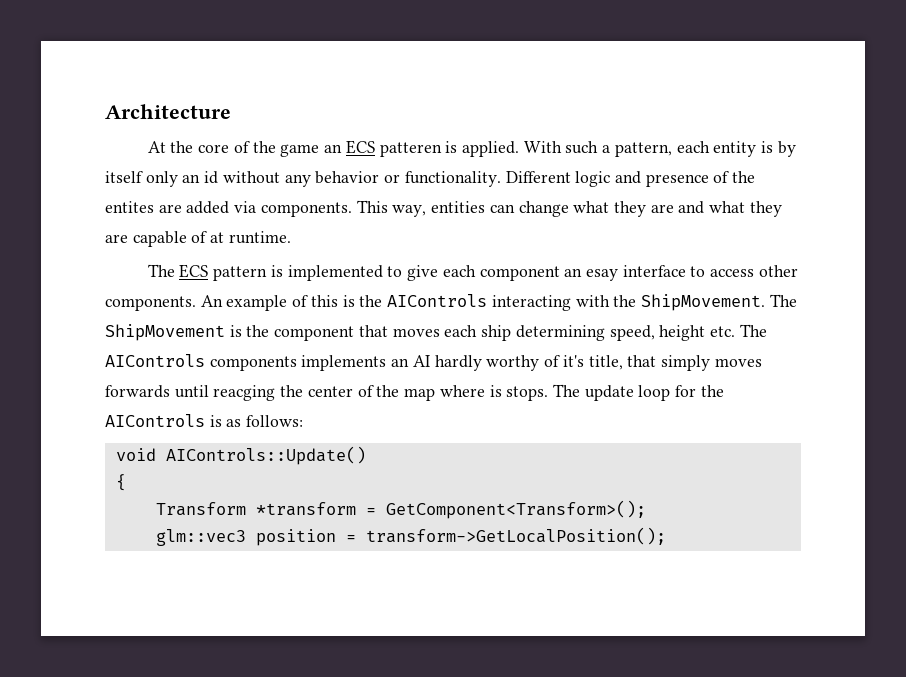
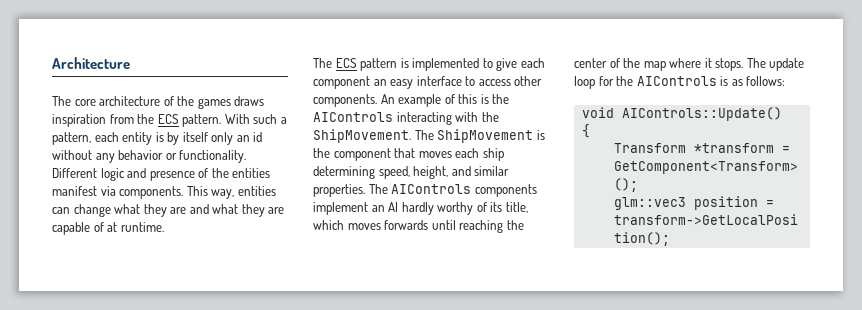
[147,140,519,157] At the core of the game an ECS patteren is applied. -> [52,96,265,109] [52,114,222,127] The core architecture of the games draws inspiration from the ECS pattern.
[105,201,230,214] entites are added -> [232,168,271,178] [52,186,97,196] entities manifest
[585,269,618,281] esay -> [390,79,414,89] easy
[659,325,735,341] height etc. -> [413,166,510,179] [313,184,365,197] height, and similar properties.
[301,355,387,371] implements -> [313,202,368,215] implement
[562,355,710,371] it's title, that simply -> [490,202,528,213] [313,220,344,230] its title, which
[213,385,276,401] reacging -> [459,220,504,233] reaching
[489,385,502,397] is -> [704,58,712,68] it

